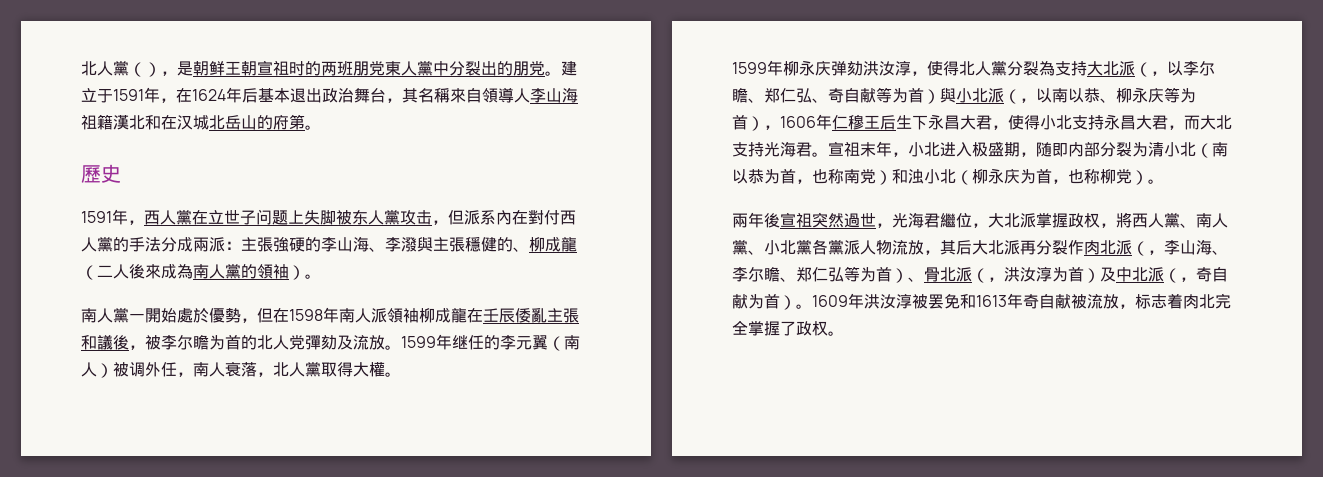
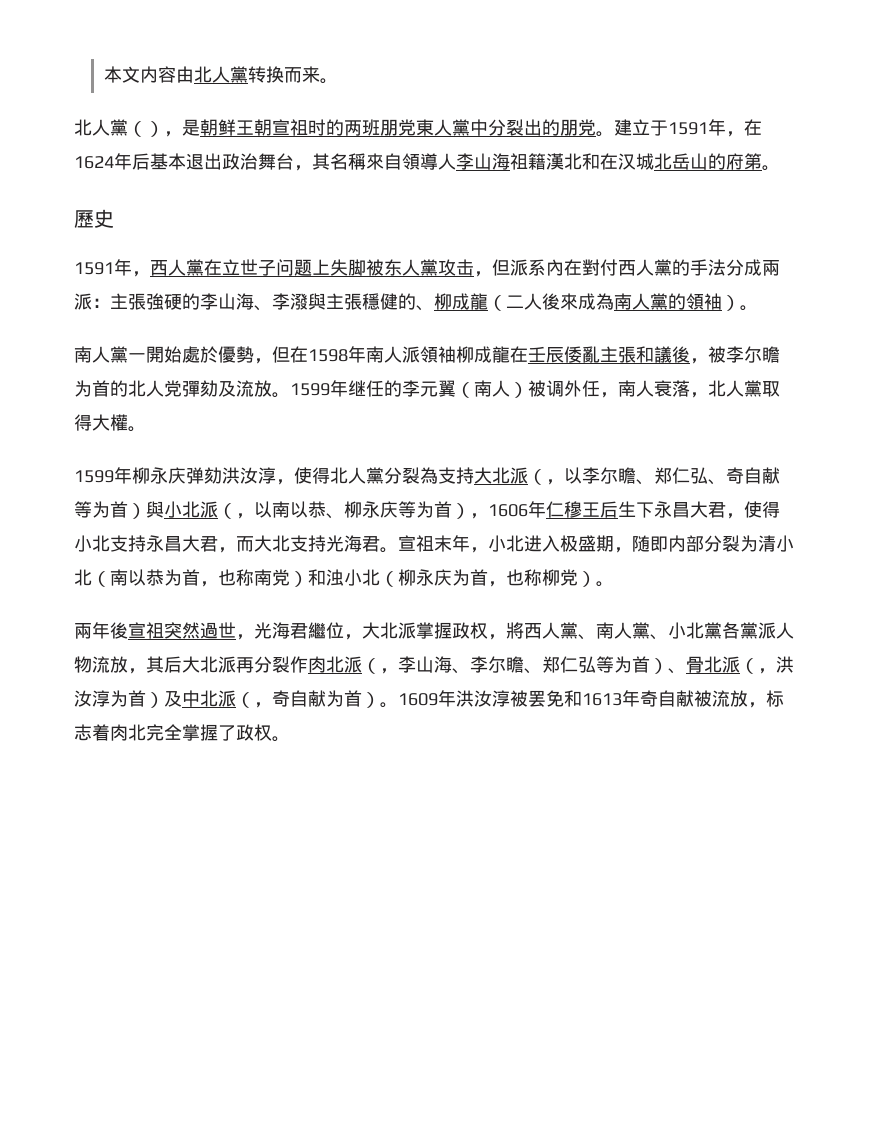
(81, 68) none -> [103,66,338,84] 本文内容由北人黨转换而来。 //

